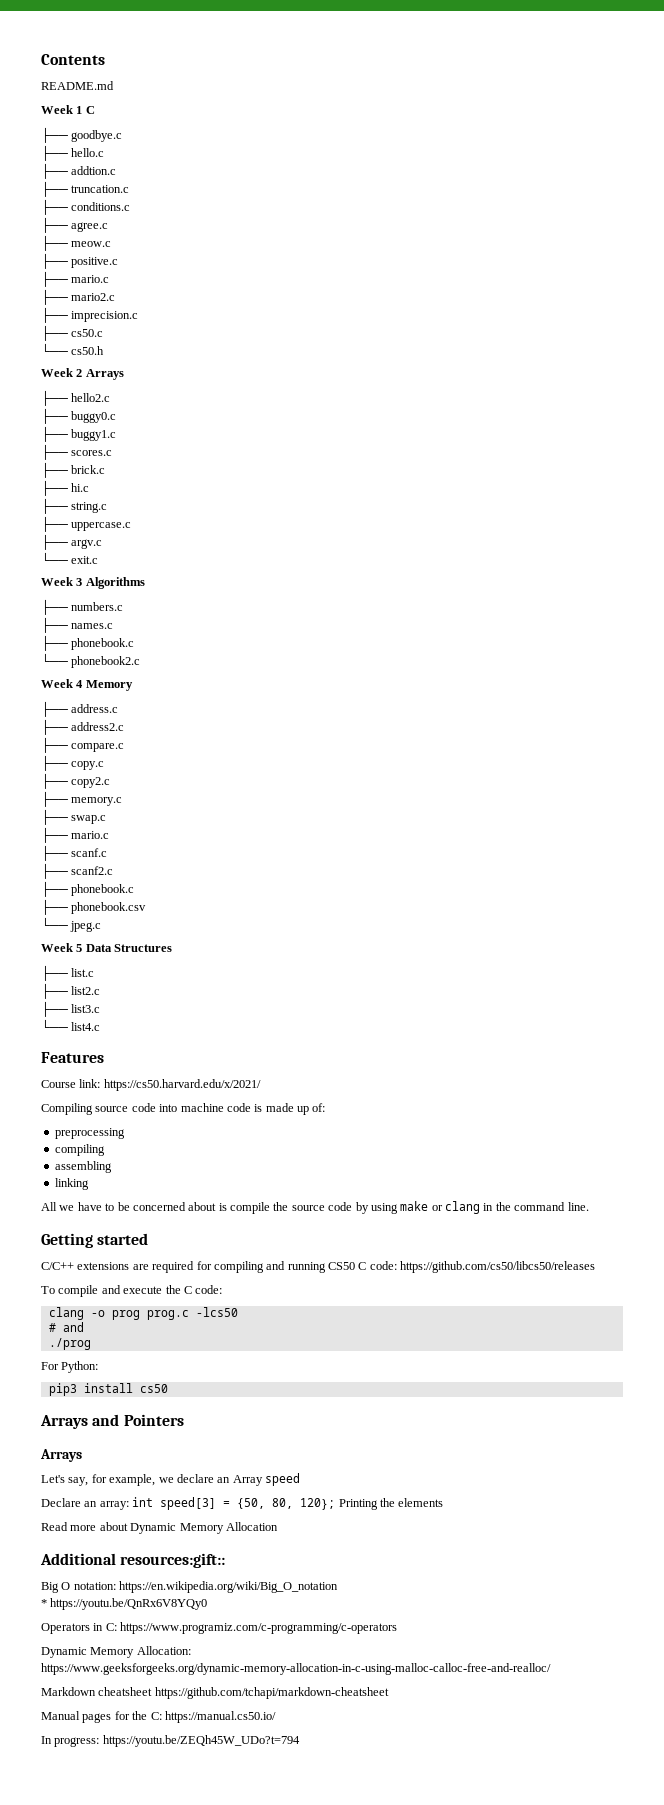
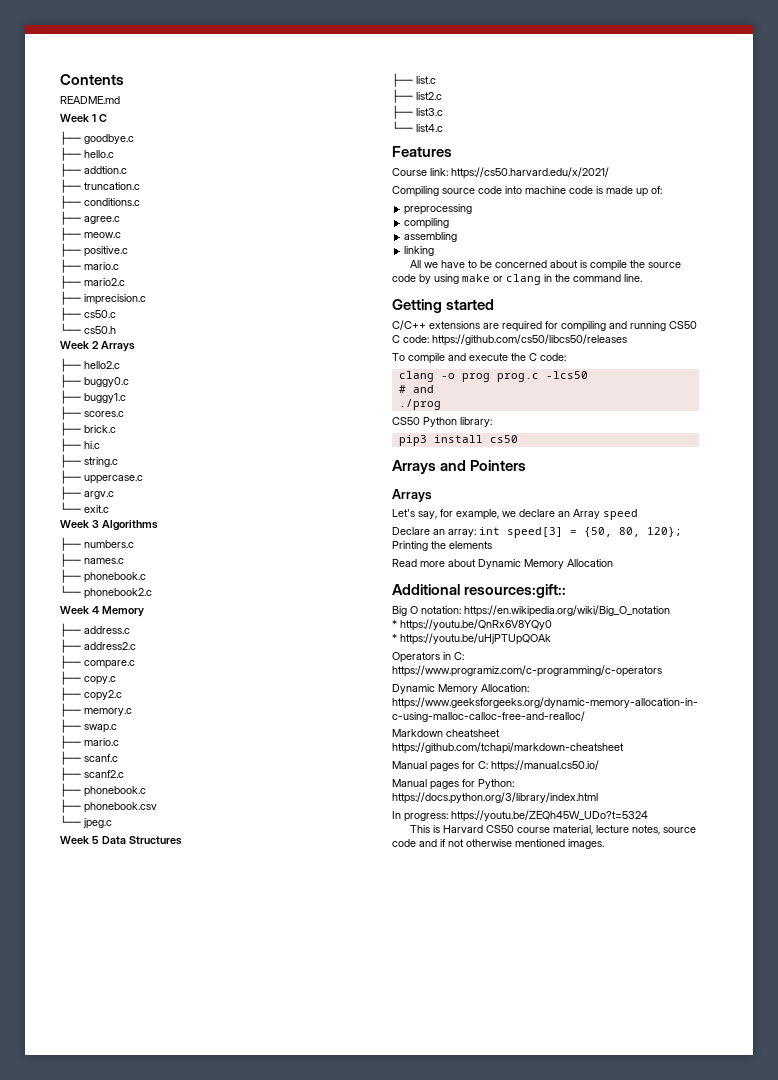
[41,1361,99,1373] For Python: -> [392,417,492,427] CS50 Python library:
(208, 1604) none -> [392,633,551,645] // * https://youtu.be/uHjPTUpQOAk
[132,1711,148,1720] the -> (475, 765) none
[41,1735,300,1747] In progress: https://youtu.be/ZEQh45W_UDo?t=794 -> [392,779,514,790] [392,792,598,804] [392,810,648,822] [410,825,697,835] [392,839,604,849] Manual pages for Python: https://docs.python.org/3/library/index.html // In progress: https://youtu.be/ZEQh45W_UDo?t=5324 // This is Harvard CS50 course material, lecture notes, source code and if not otherwise mentioned images.

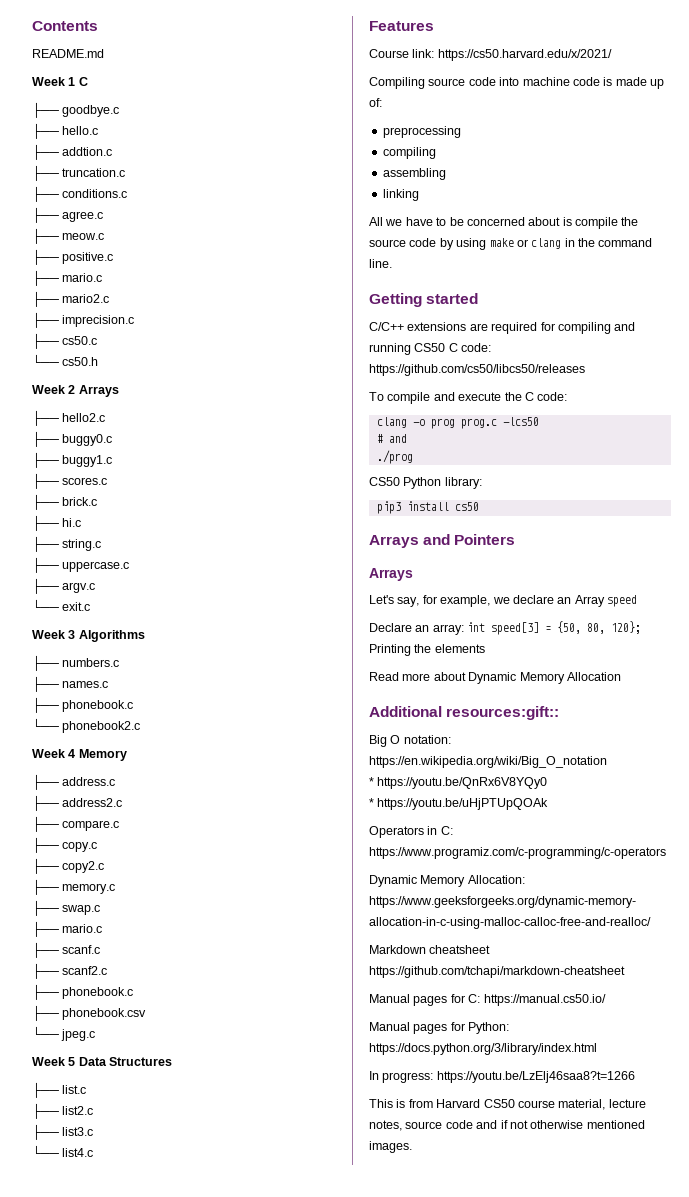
[451,810,648,822] https://youtu.be/ZEQh45W_UDo?t=5324 -> [436,1071,635,1083] https://youtu.be/LzElj46saa8?t=1266
(441, 829) none -> [408,1099,433,1108] from

